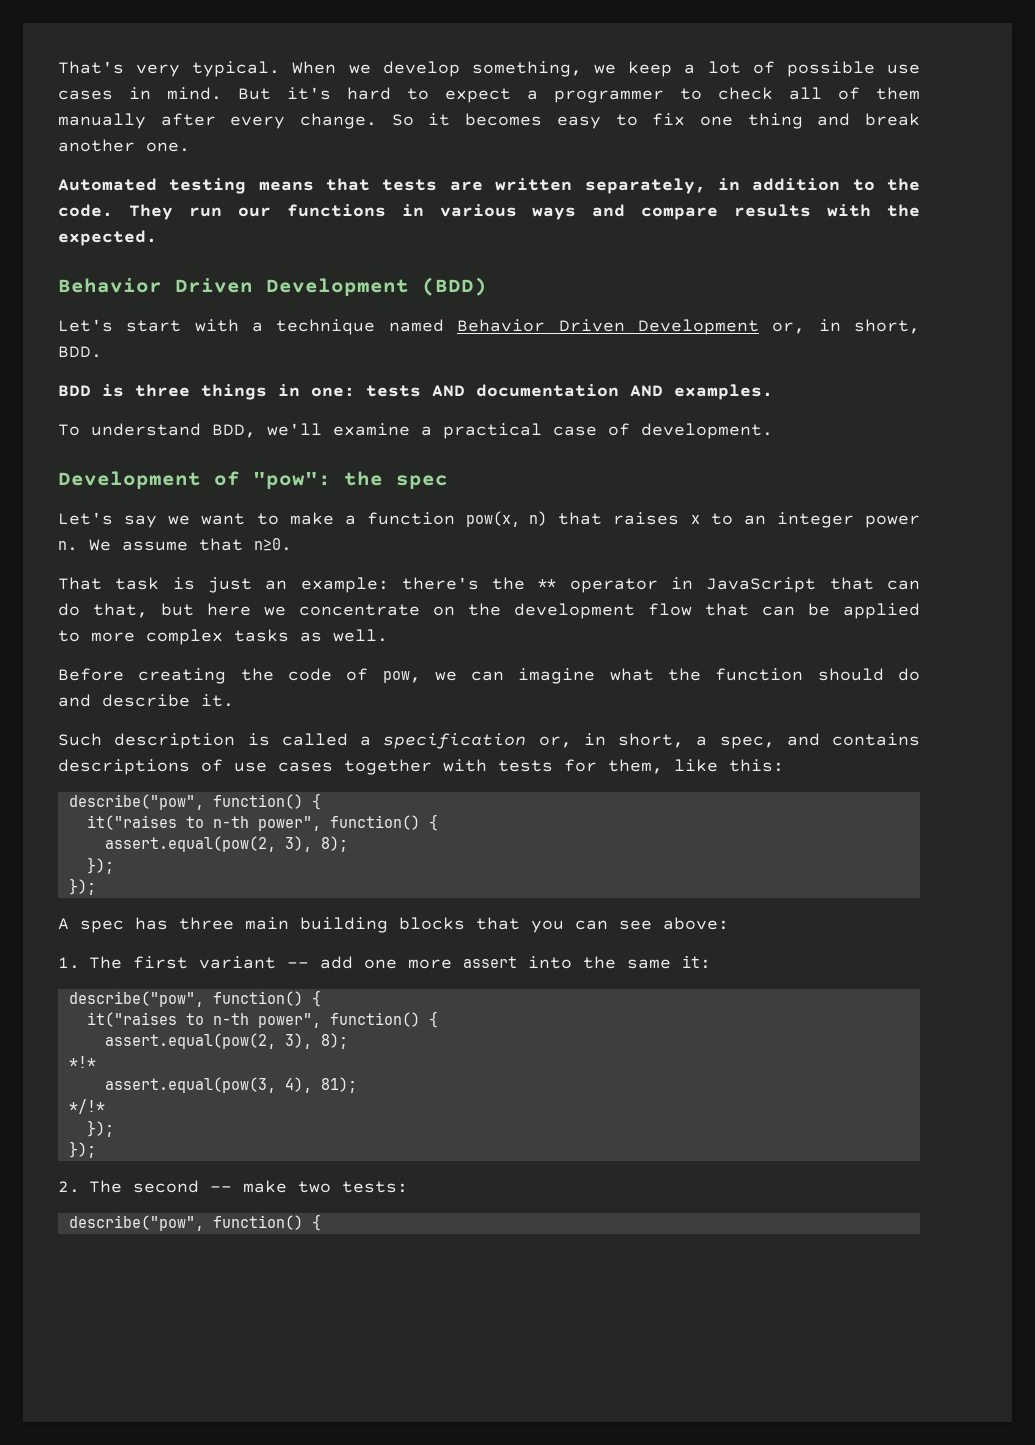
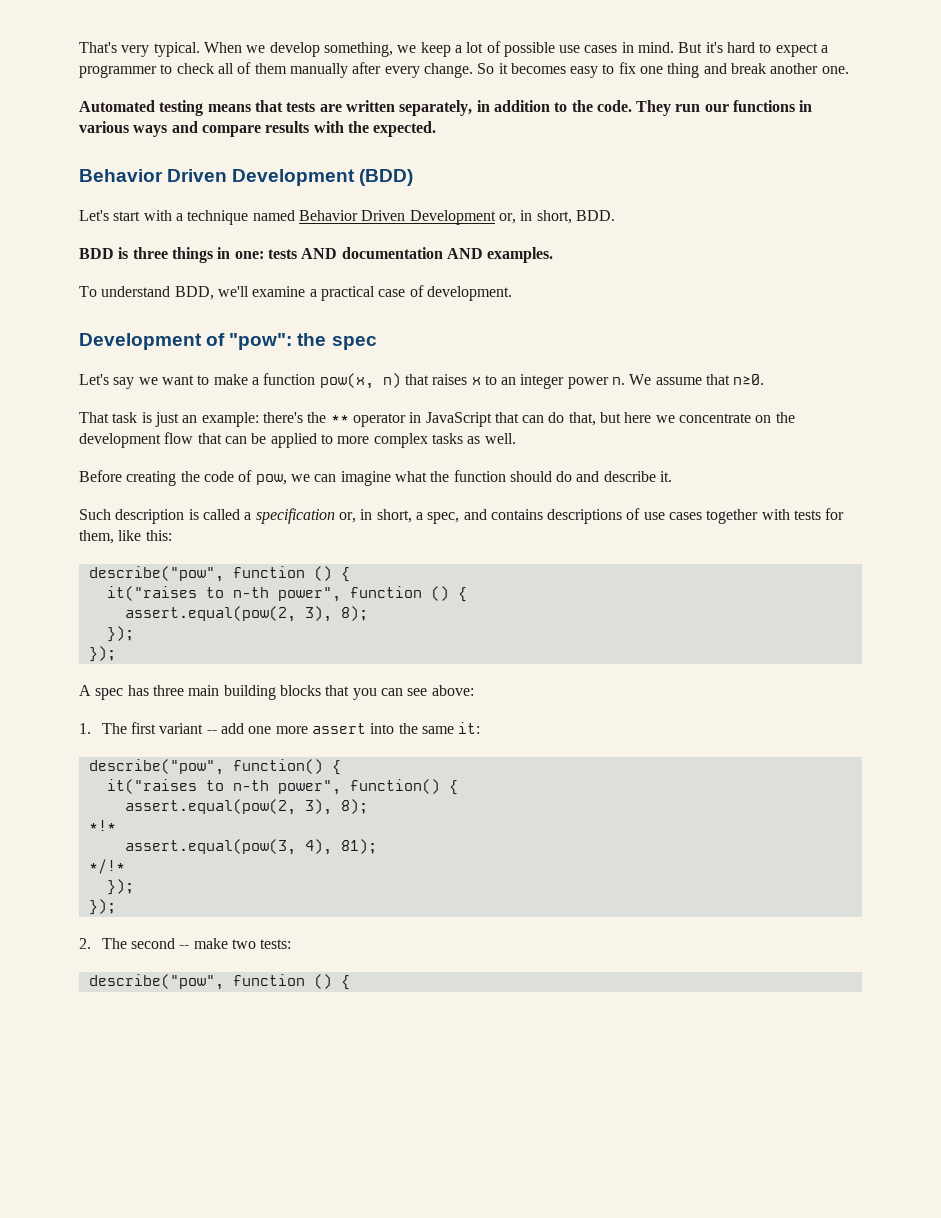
[212,793,321,810] [86,815,420,831] function() { // it("raises to n-th power", function() -> [232,566,350,582] [106,586,449,602] function () { // it("raises to n-th power", function ()
[212,1215,303,1230] function() -> [232,974,332,989] function ()

